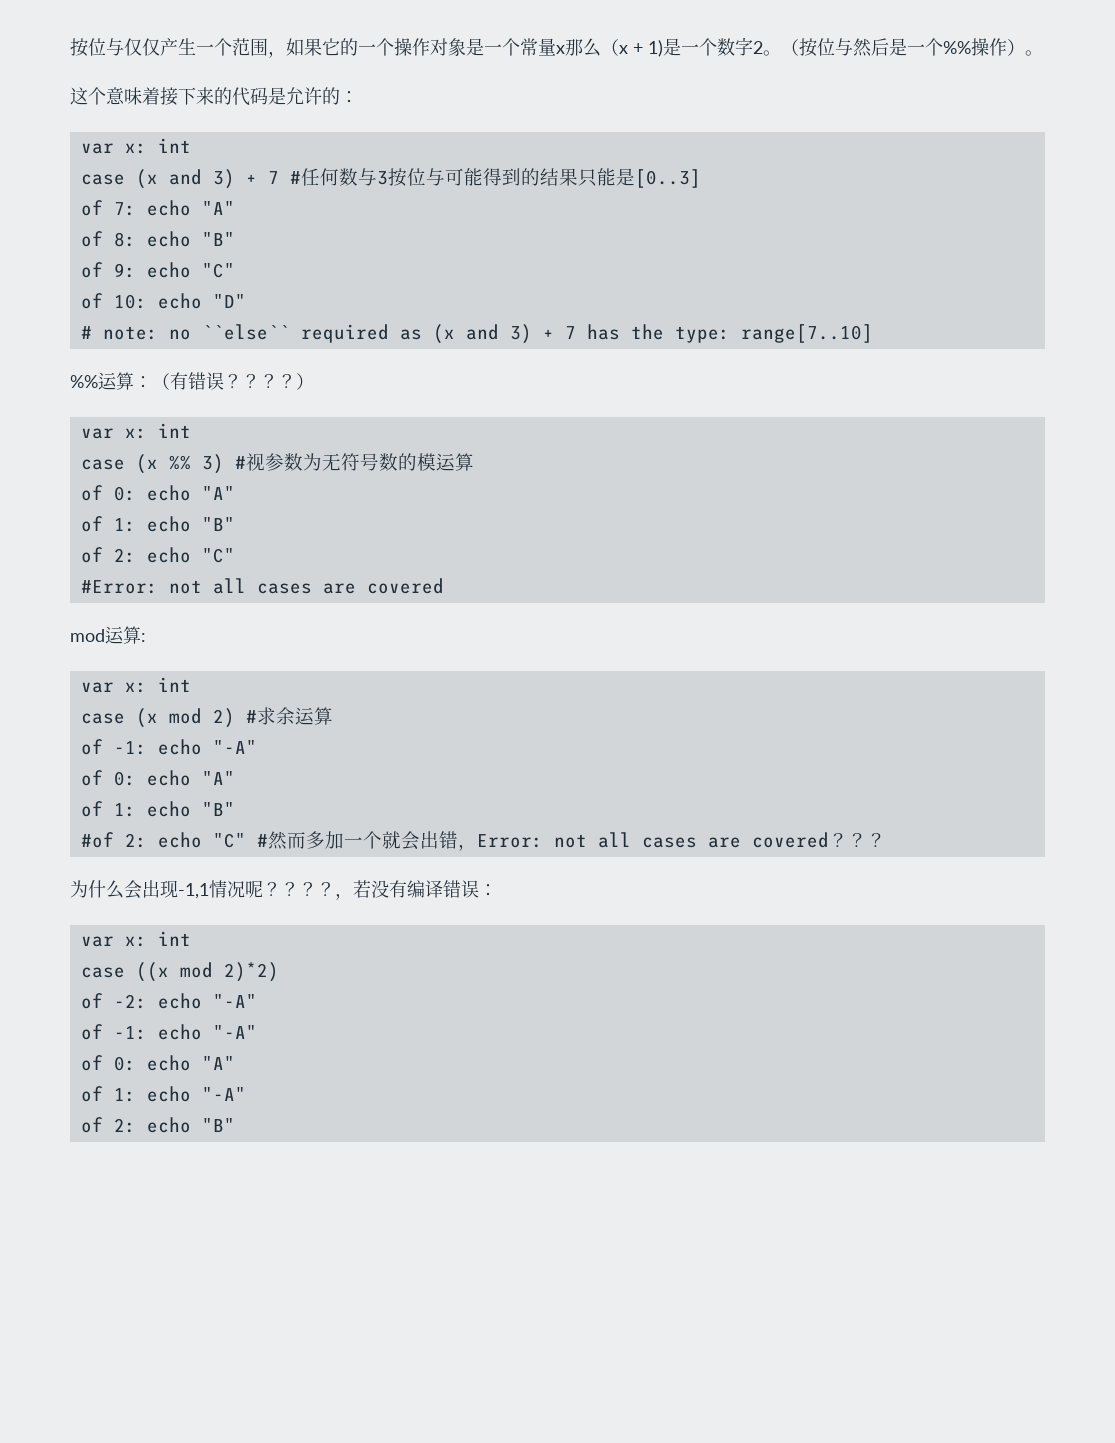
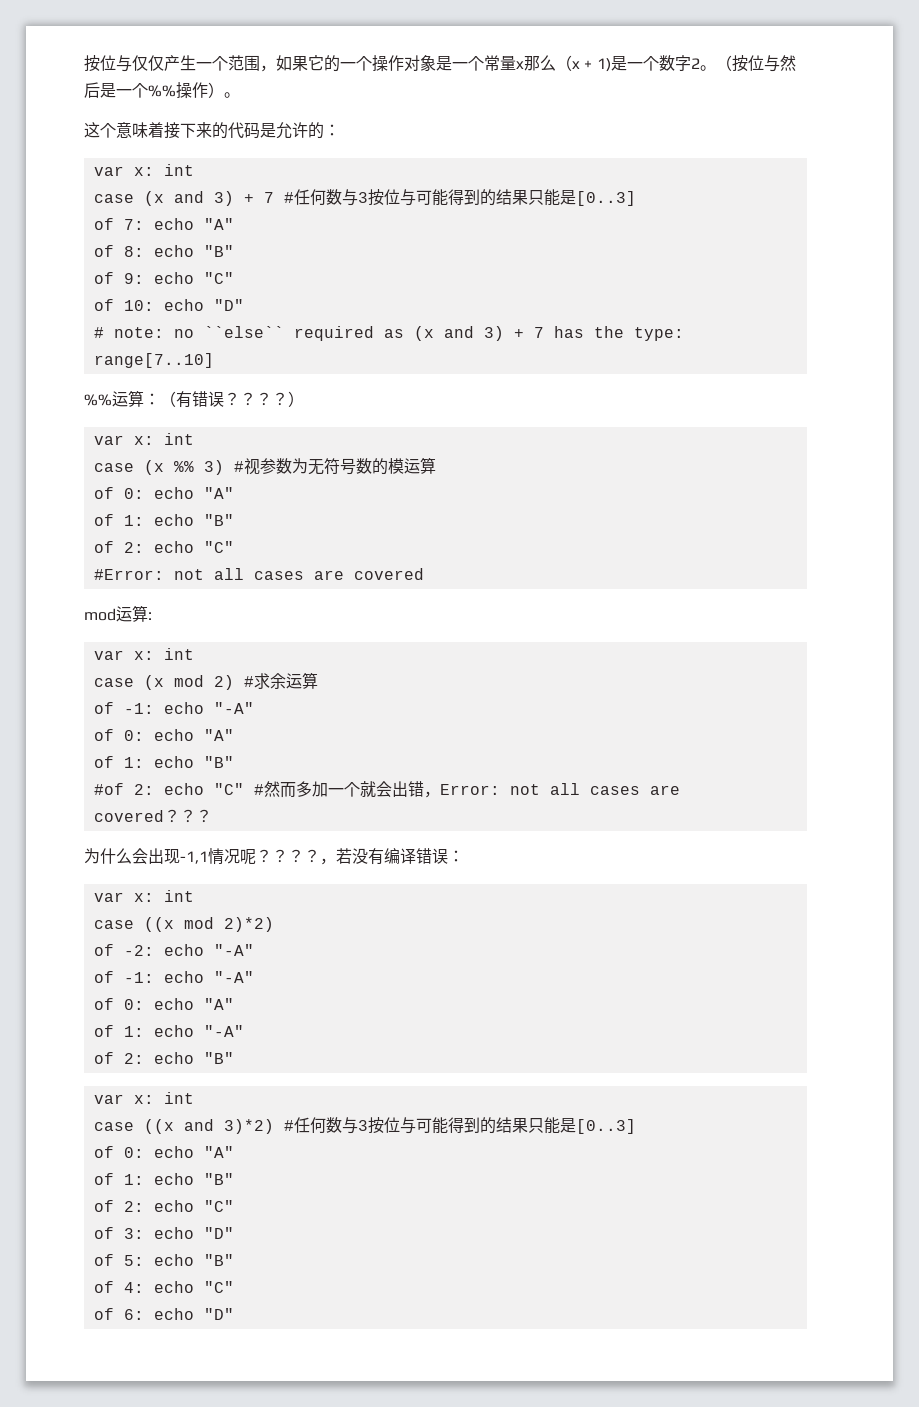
(235, 1125) none -> [93,1092,194,1104] [93,1117,636,1134] [93,1146,234,1158] [93,1173,234,1185] [93,1200,234,1212] [93,1227,234,1239] [93,1254,234,1266] [93,1281,234,1293] [93,1308,234,1320] // var x: int // case ((x and 3)*2) #任何数与3按位与可能得到的结果只能是[0..3] // of 0: echo "A" // of 1: echo "B" // of 2: echo "C" // of 3: echo "D" // of 5: echo "B" // of 4: echo "C" // of 6: echo "D"

